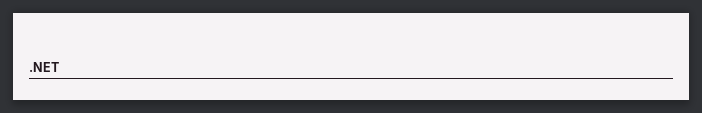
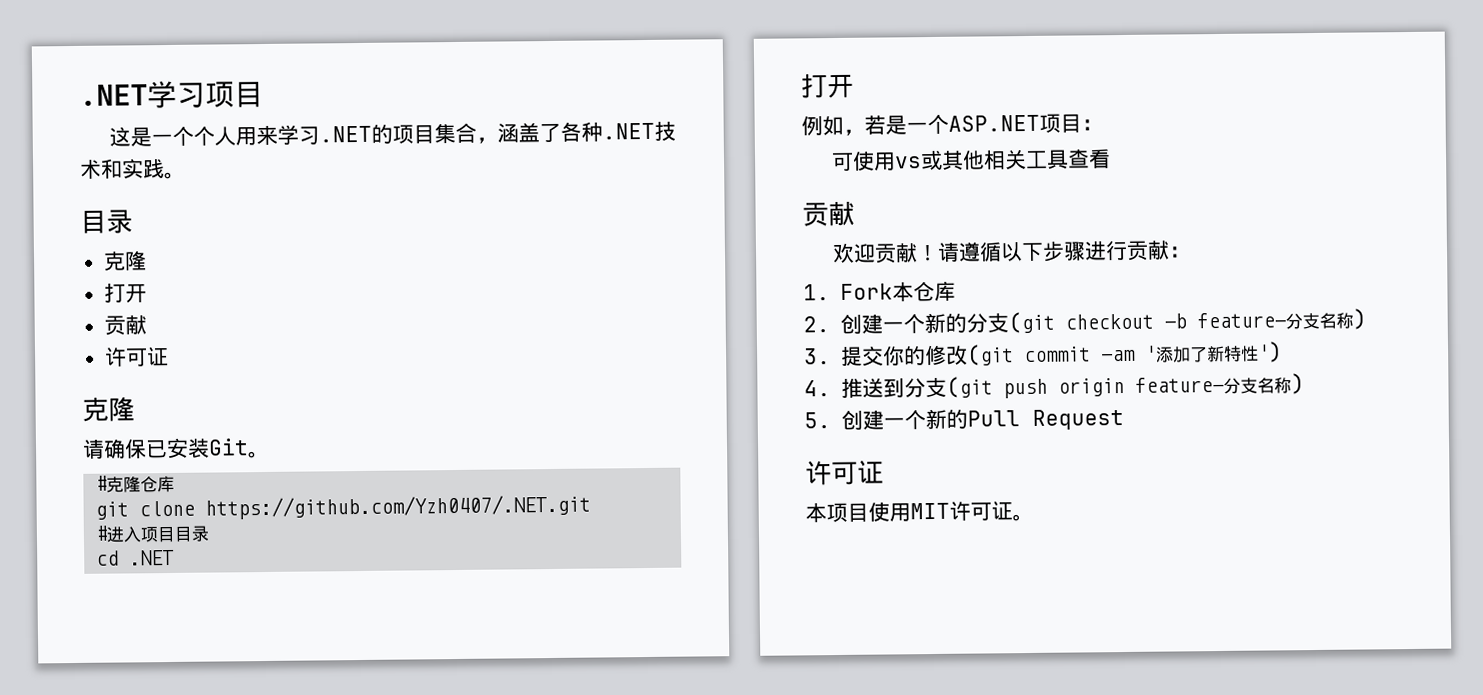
[29,62,59,72] .NET -> [79,80,264,109] [109,121,677,147] [79,158,186,180] [80,209,133,234] [102,250,147,271] [103,283,147,304] [103,315,147,336] [103,347,169,367] [82,396,135,422] [82,437,270,459] [95,475,176,493] [95,494,592,520] [95,525,211,543] [96,549,175,566] [801,73,854,99] [801,113,1103,137] [831,148,1112,172] [802,200,855,227] [832,240,1192,264] [803,280,956,302] [803,308,1367,334] [804,341,1283,367] [804,373,1305,399] [804,408,1124,430] [805,459,884,486] [805,501,1034,523] .NET学习项目 // 这是一个个人用来学习.NET的项目集合，涵盖了各种.NET技术和实践。 // 目录 // 克隆 // 打开 // 贡献 // 许可证 // 克隆 // 请确保已安装Git。 // #克隆仓库 // git clone https://github.com/Yzh0407/.NET.git // #进入项目目录 // cd .NET // 打开 // 例如，若是一个ASP.NET项目： // 可使用vs或其他相关工具查看 // 贡献 // 欢迎贡献！请遵循以下步骤进行贡献： // 1. Fork本仓库 // 2.创建一个新的分支(git checkout -b feature-分支名称) // 3.提交你的修改(git commit -am '添加了新特性') // 4.推送到分支(git push origin feature-分支名称) // 5.创建一个新的Pull Request // 许可证 // 本项目使用MIT许可证。

